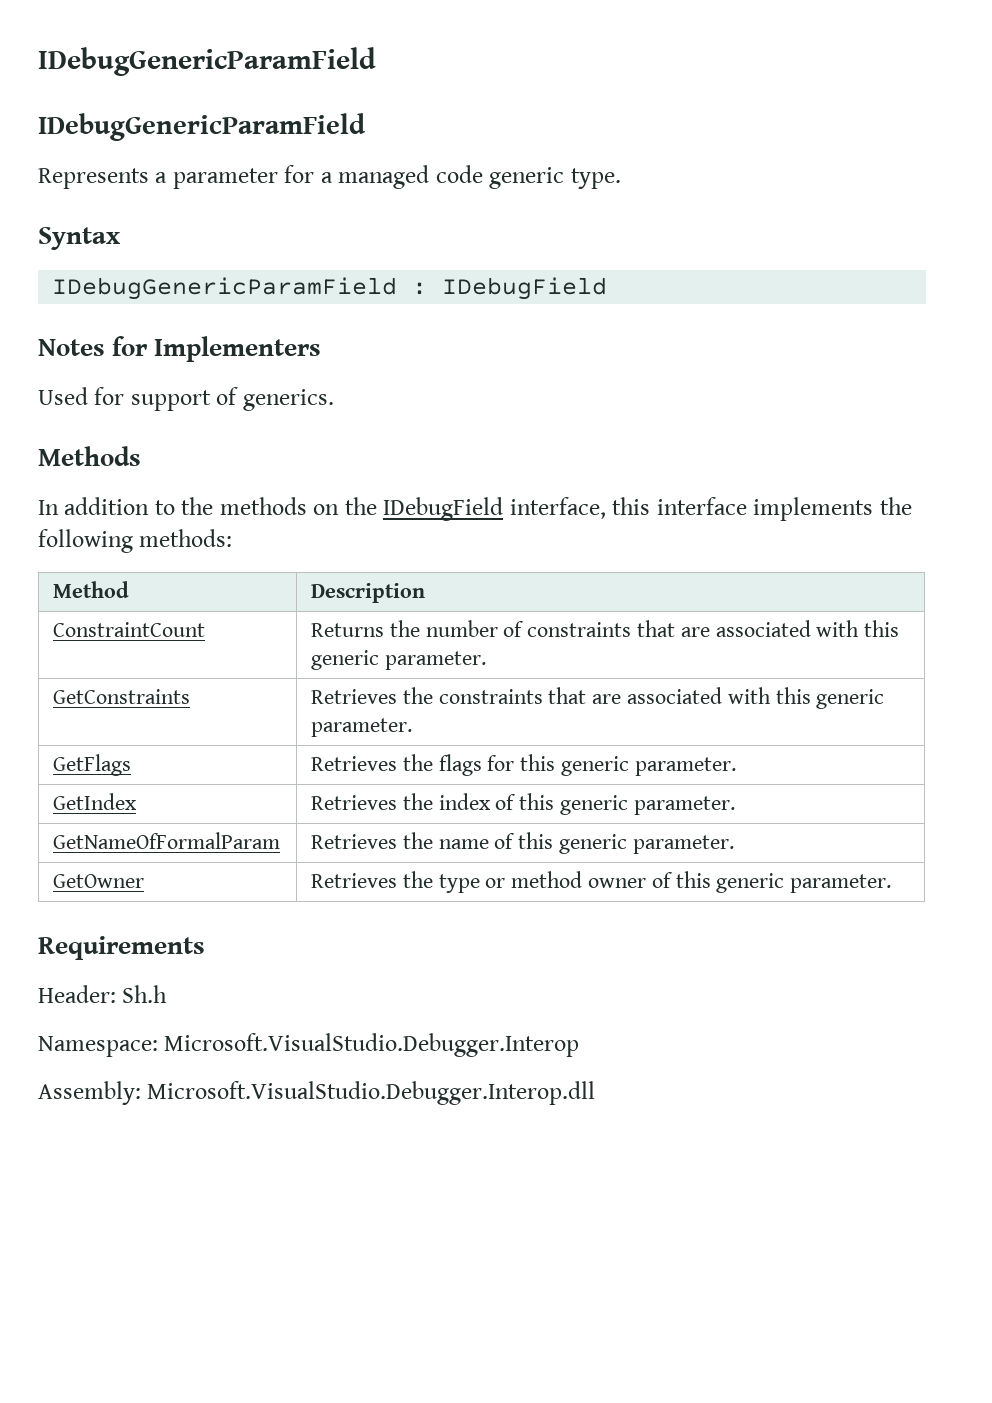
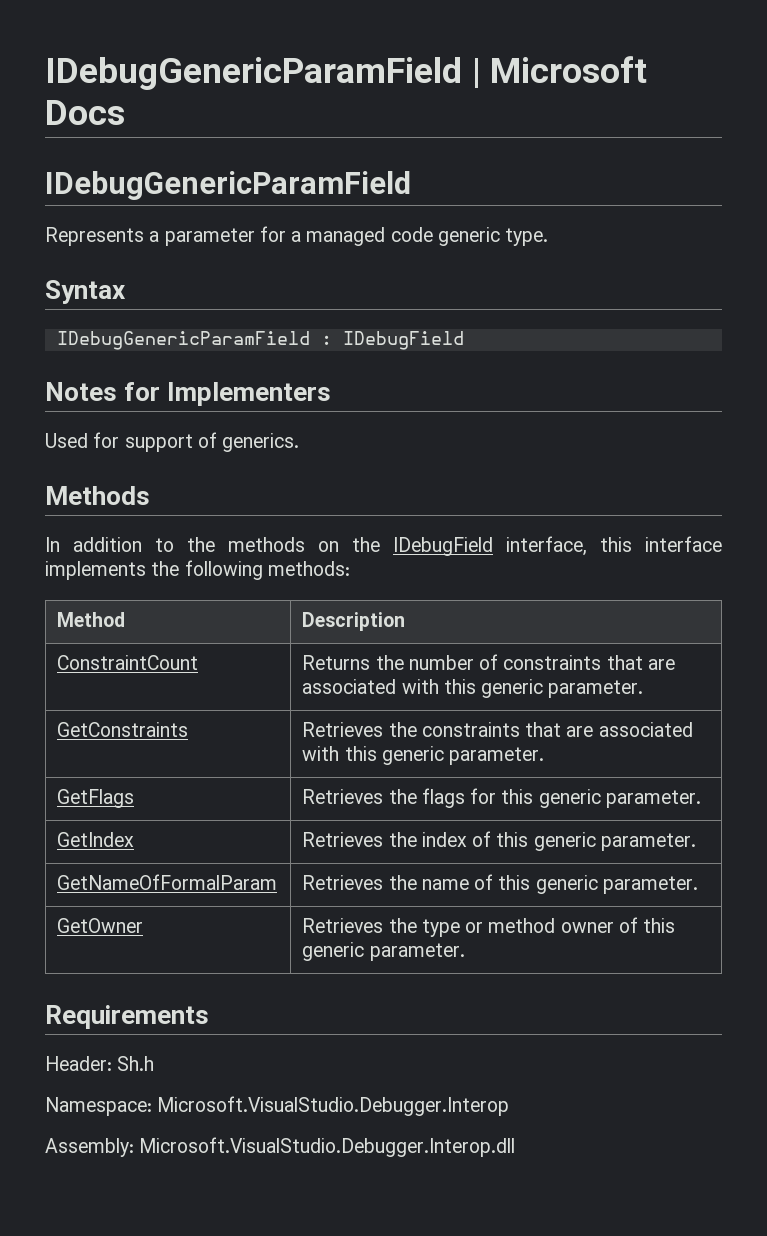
[38,47,376,76] IDebugGenericParamField -> [45,56,648,90] [45,100,125,125] IDebugGenericParamField | Microsoft Docs

